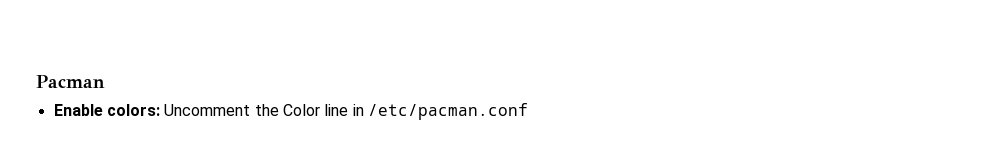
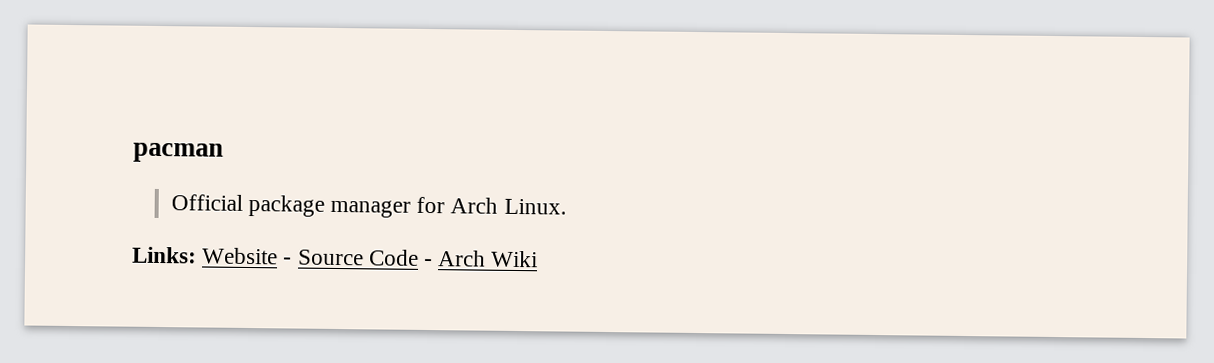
[36,75,105,88] [53,103,528,120] Pacman // Enable colors: Uncomment the Color line in /etc/pacman.conf -> [133,142,224,163] [170,194,567,218] [132,246,539,268] pacman // Official package manager for Arch Linux. // Links: Website - Source Code - Arch Wiki

